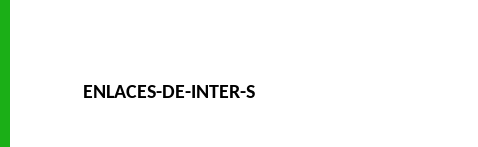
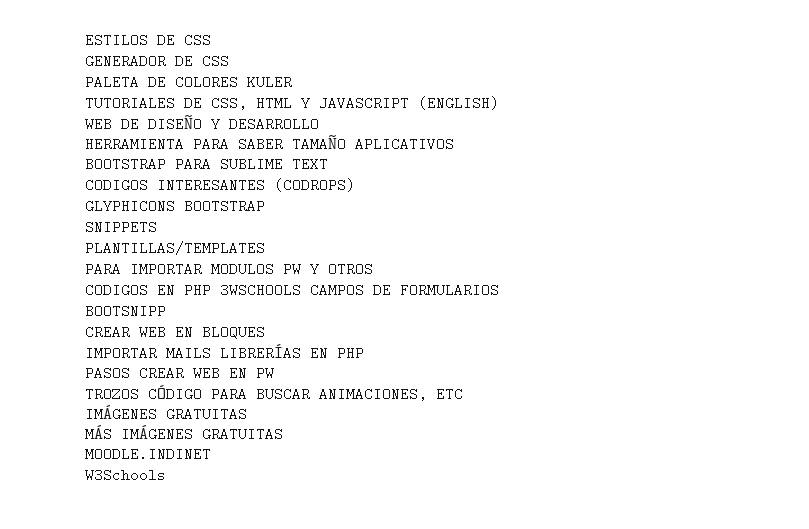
[83,85,255,98] ENLACES-DE-INTER-S -> [85,33,211,47] [85,54,229,68] [85,75,292,89] [85,96,499,110] [85,115,319,131] [85,135,454,151] [85,157,328,171] [85,178,355,192] [85,199,265,213] [85,220,157,234] [85,241,265,255] [85,262,373,276] [85,283,499,297] [85,304,166,318] [85,325,265,339] [85,344,364,360] [85,366,274,380] [85,385,463,401] [85,405,247,421] [85,425,283,441] [85,447,211,461] [85,468,166,482] ESTILOS DE CSS // GENERADOR DE CSS // PALETA DE COLORES KULER // TUTORIALES DE CSS, HTML Y JAVASCRIPT (ENGLISH) // WEB DE DISEÑO Y DESARROLLO // HERRAMIENTA PARA SABER TAMAÑO APLICATIVOS // BOOTSTRAP PARA SUBLIME TEXT // CODIGOS INTERESANTES (CODROPS) // GLYPHICONS BOOTSTRAP // SNIPPETS // PLANTILLAS/TEMPLATES // PARA IMPORTAR MODULOS PW Y OTROS // CODIGOS EN PHP 3WSCHOOLS CAMPOS DE FORMULARIOS // BOOTSNIPP // CREAR WEB EN BLOQUES // IMPORTAR MAILS LIBRERÍAS EN PHP // PASOS CREAR WEB EN PW // TROZOS CÓDIGO PARA BUSCAR ANIMACIONES, ETC // IMÁGENES GRATUITAS // MÁS IMÁGENES GRATUITAS // MOODLE.INDINET // W3Schools

